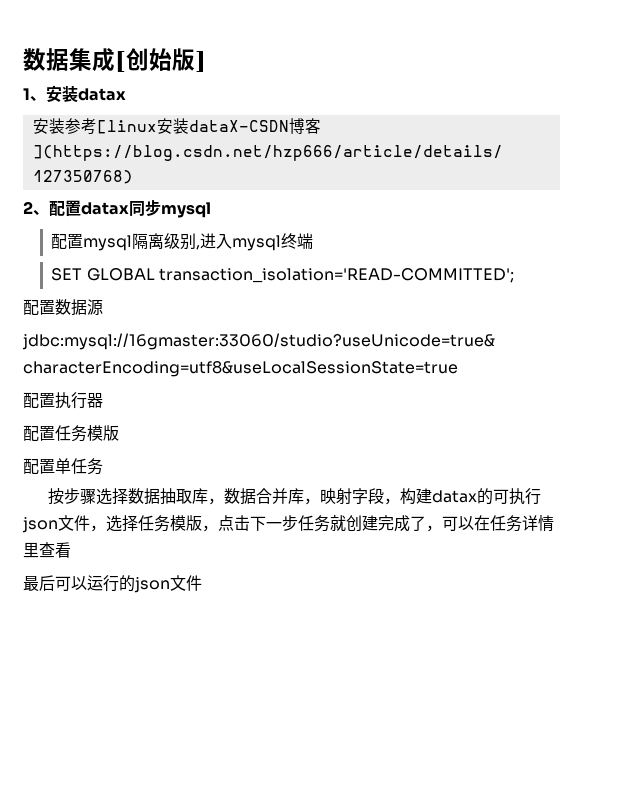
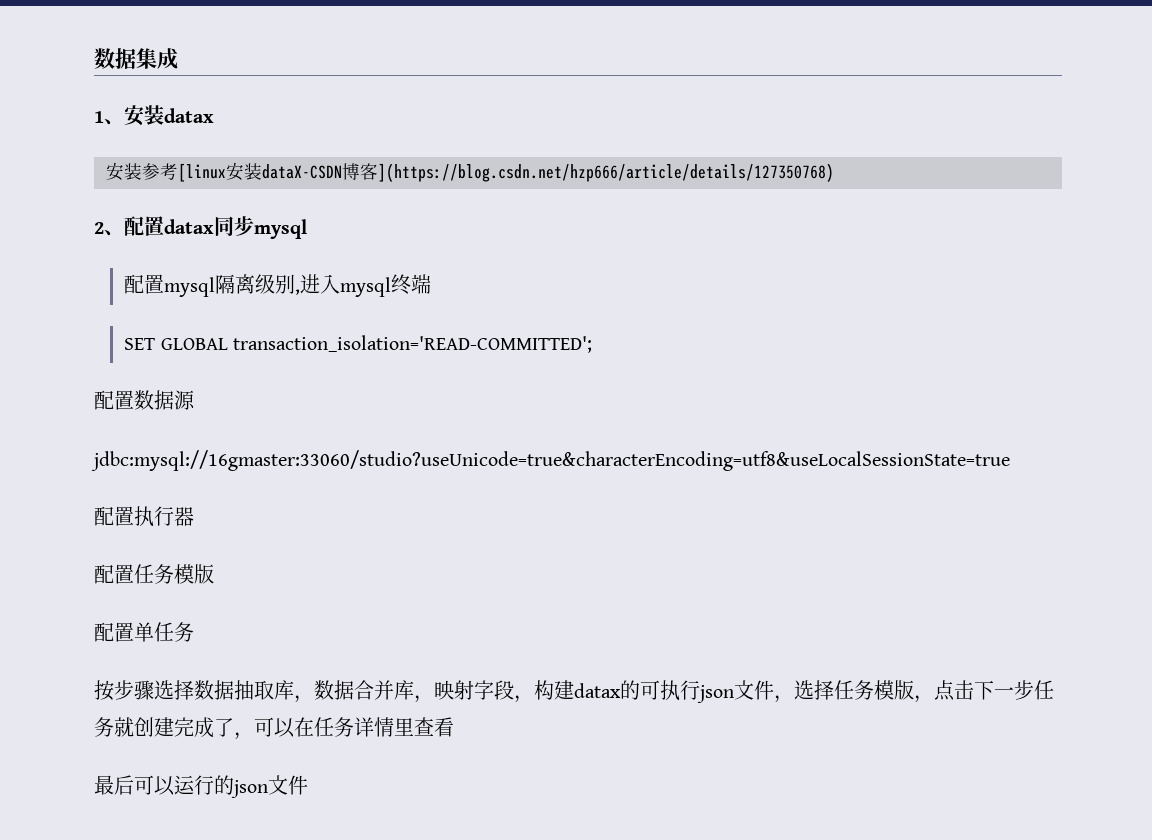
[115,48,206,72] [创始版] -> (178, 59) none

